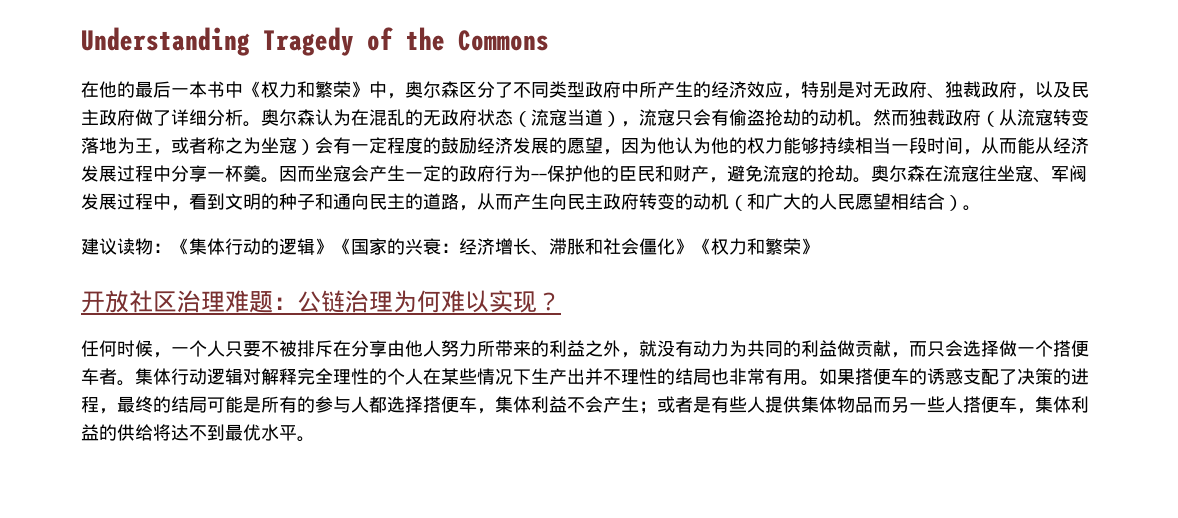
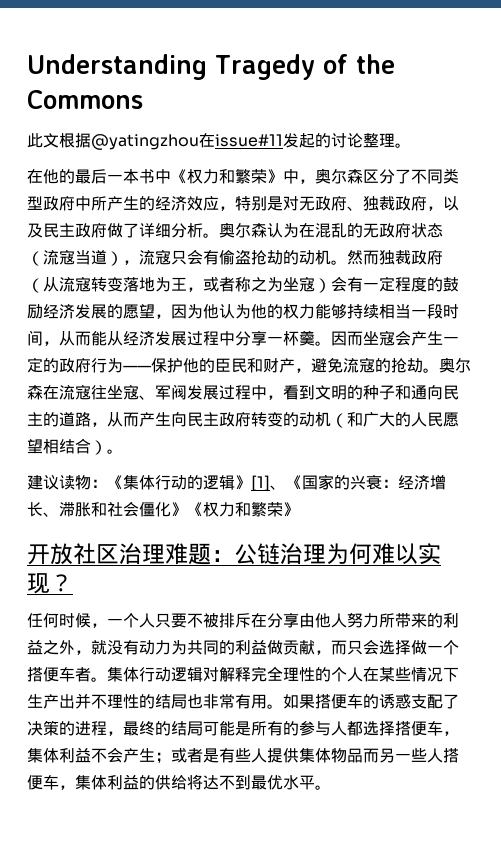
(549, 40) none -> [27,133,411,150] // 此文根据@yatingzhou在issue#11发起的讨论整理。
(333, 246) none -> [251,475,286,491] [1]、

